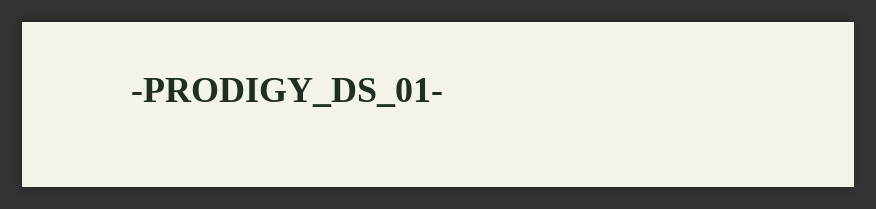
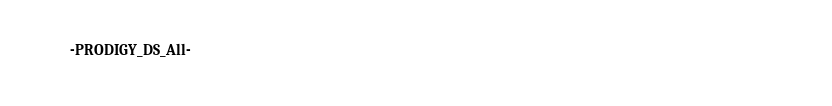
[131,78,443,107] -PRODIGY_DS_01- -> [70,43,191,57] -PRODIGY_DS_All-

